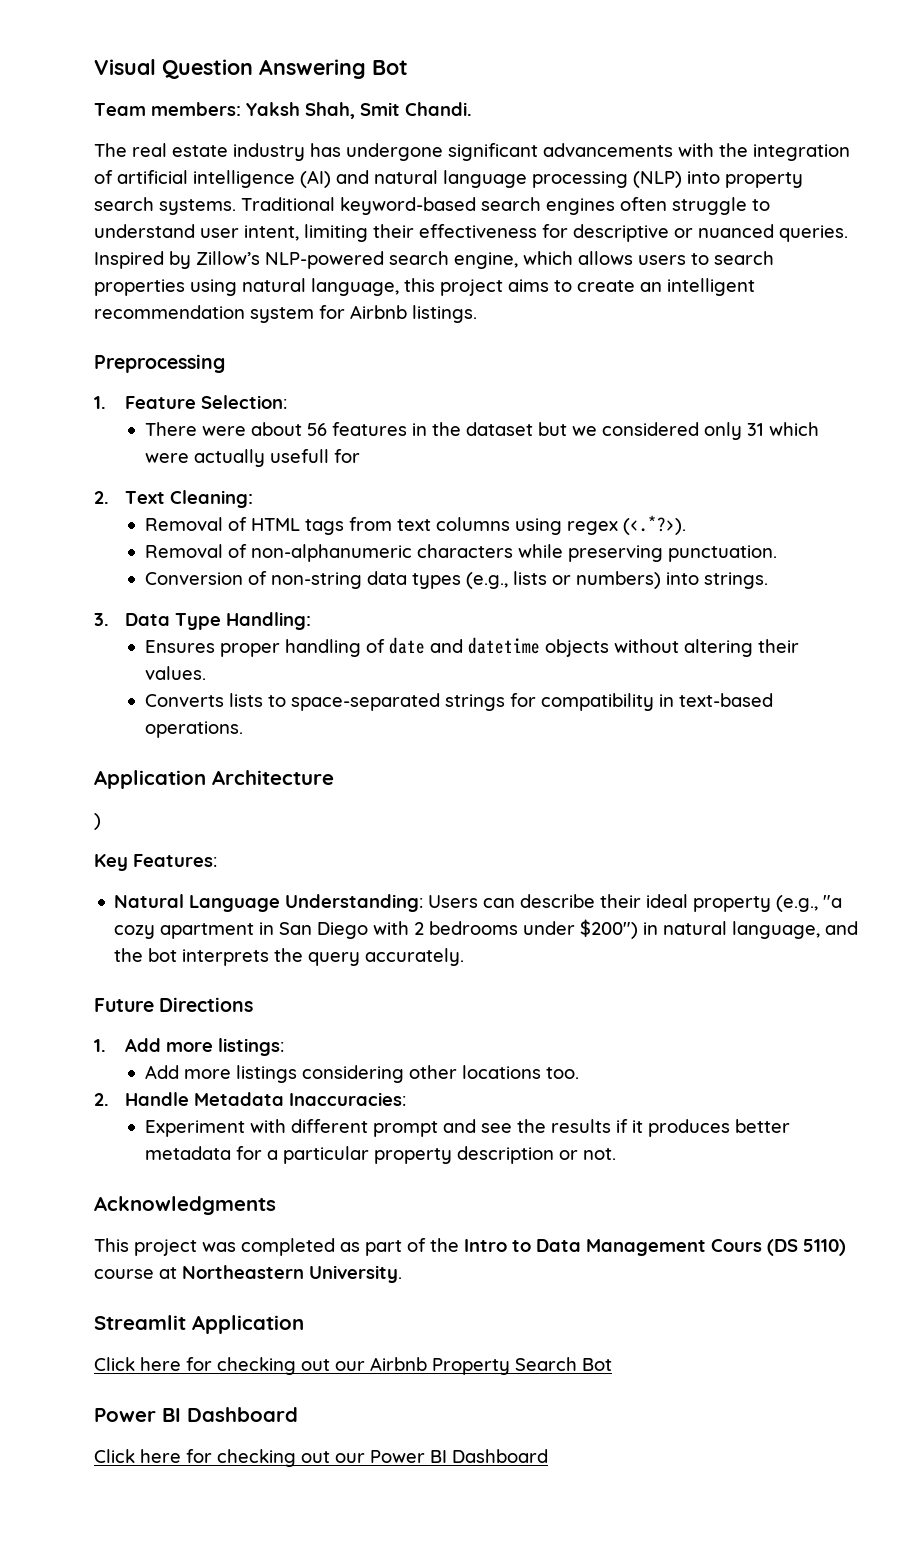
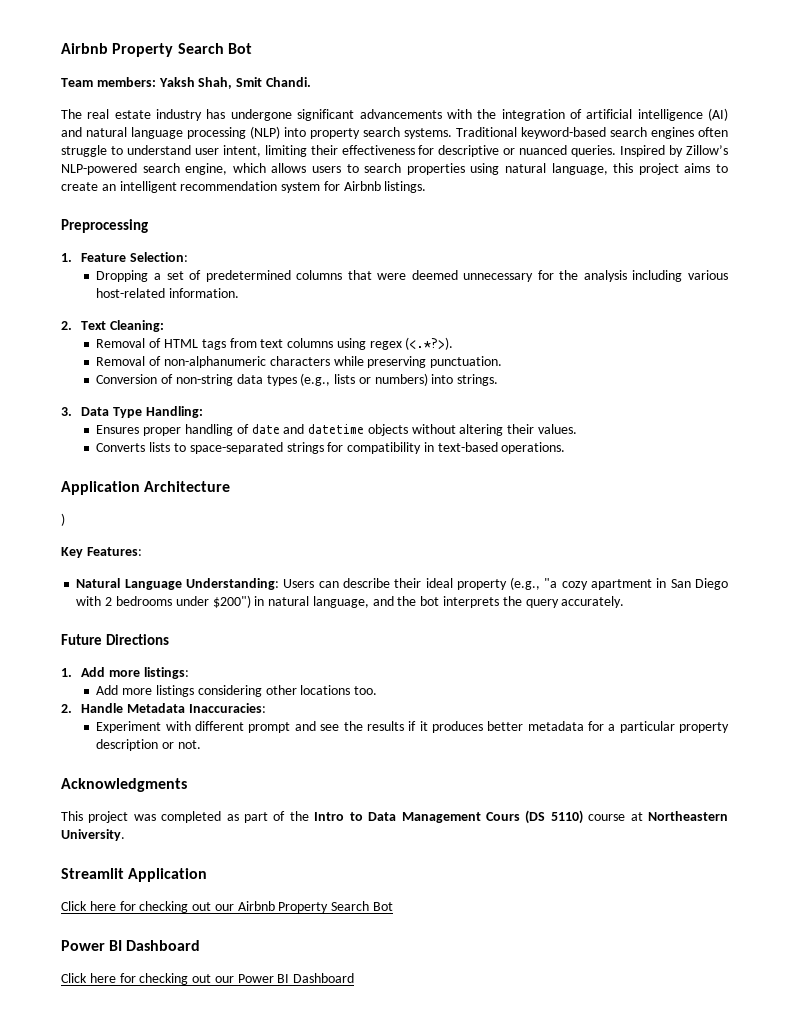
[94,59,366,79] Visual Question Answering -> [61,43,224,57] Airbnb Property Search
[145,422,820,440] [145,449,361,467] There were about 56 features in the dataset but we considered only 31 which were actually usefull for -> [96,270,728,282] [96,288,240,298] Dropping a set of predetermined columns that were deemed unnecessary for the analysis including various host-related information.

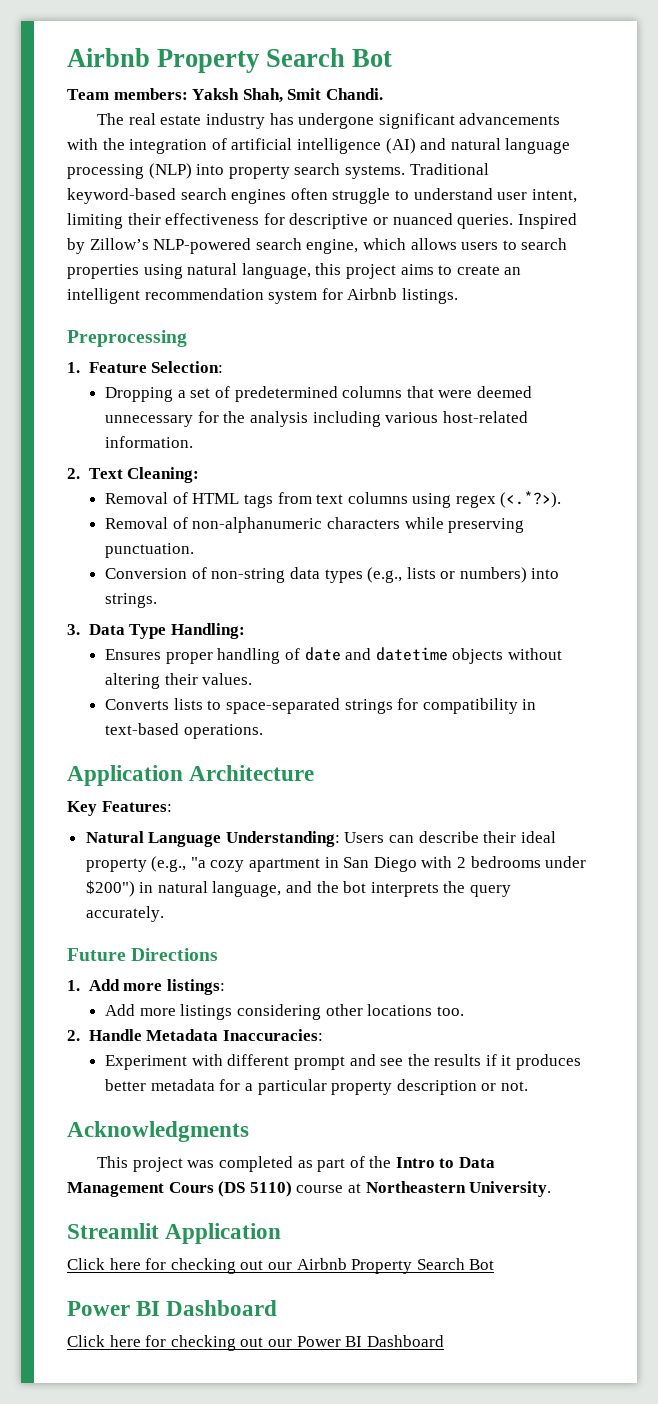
[61,513,65,526] // ) -> (315, 773) none

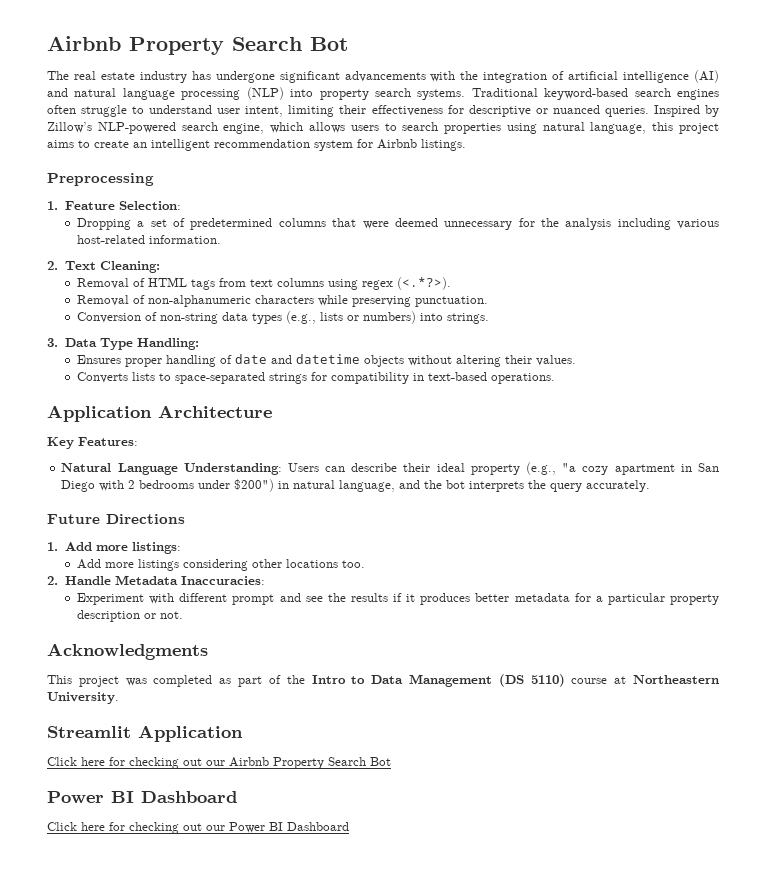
[67,48,393,73] [67,88,383,103] Airbnb Property Search Bot // Team members: Yaksh Shah, Smit Chandi. -> [47,36,348,55] Airbnb Property Search Bot
[168,1182,214,1193] Cours -> (492, 680) none

